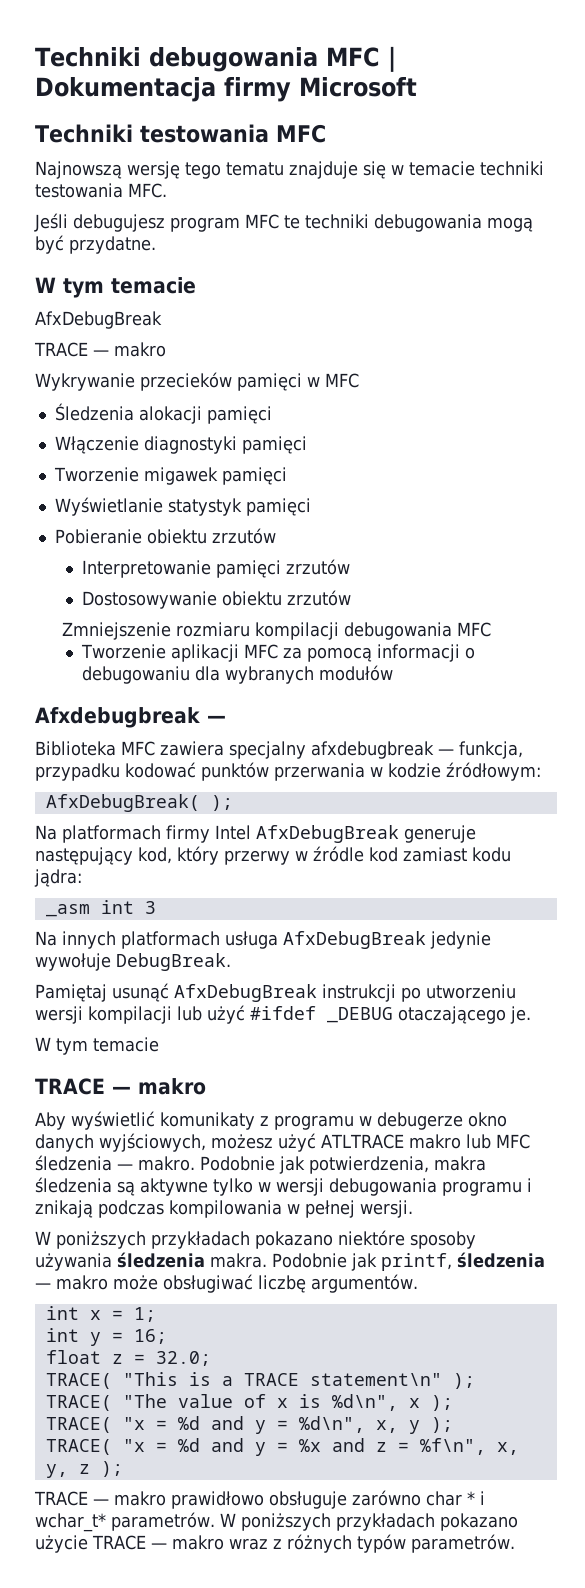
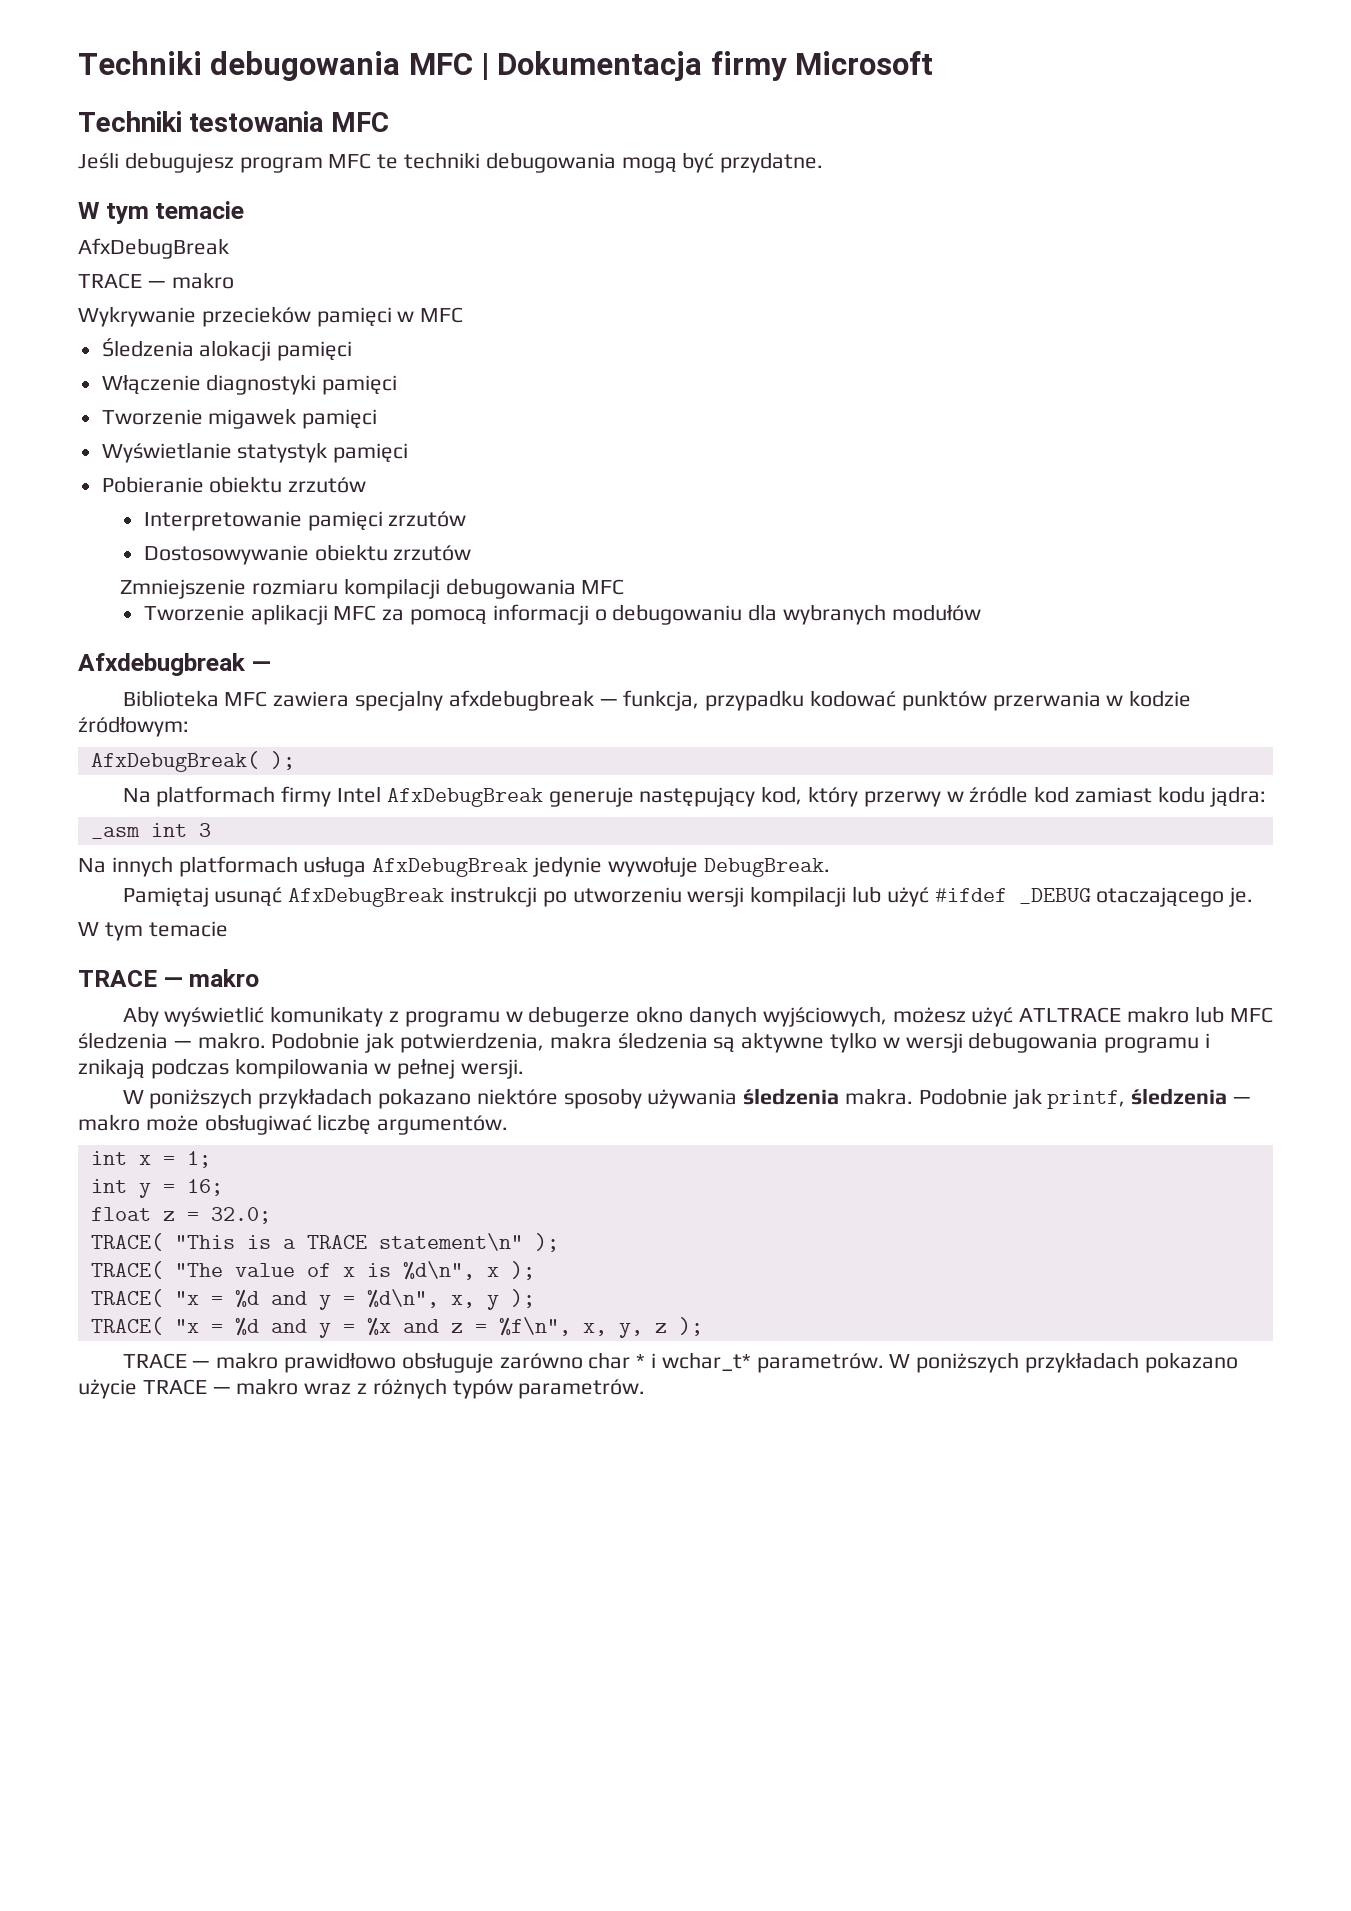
[35,161,544,179] [35,183,167,198] // Najnowszą wersję tego tematu znajduje się w temacie techniki testowania MFC. -> (389, 122) none

